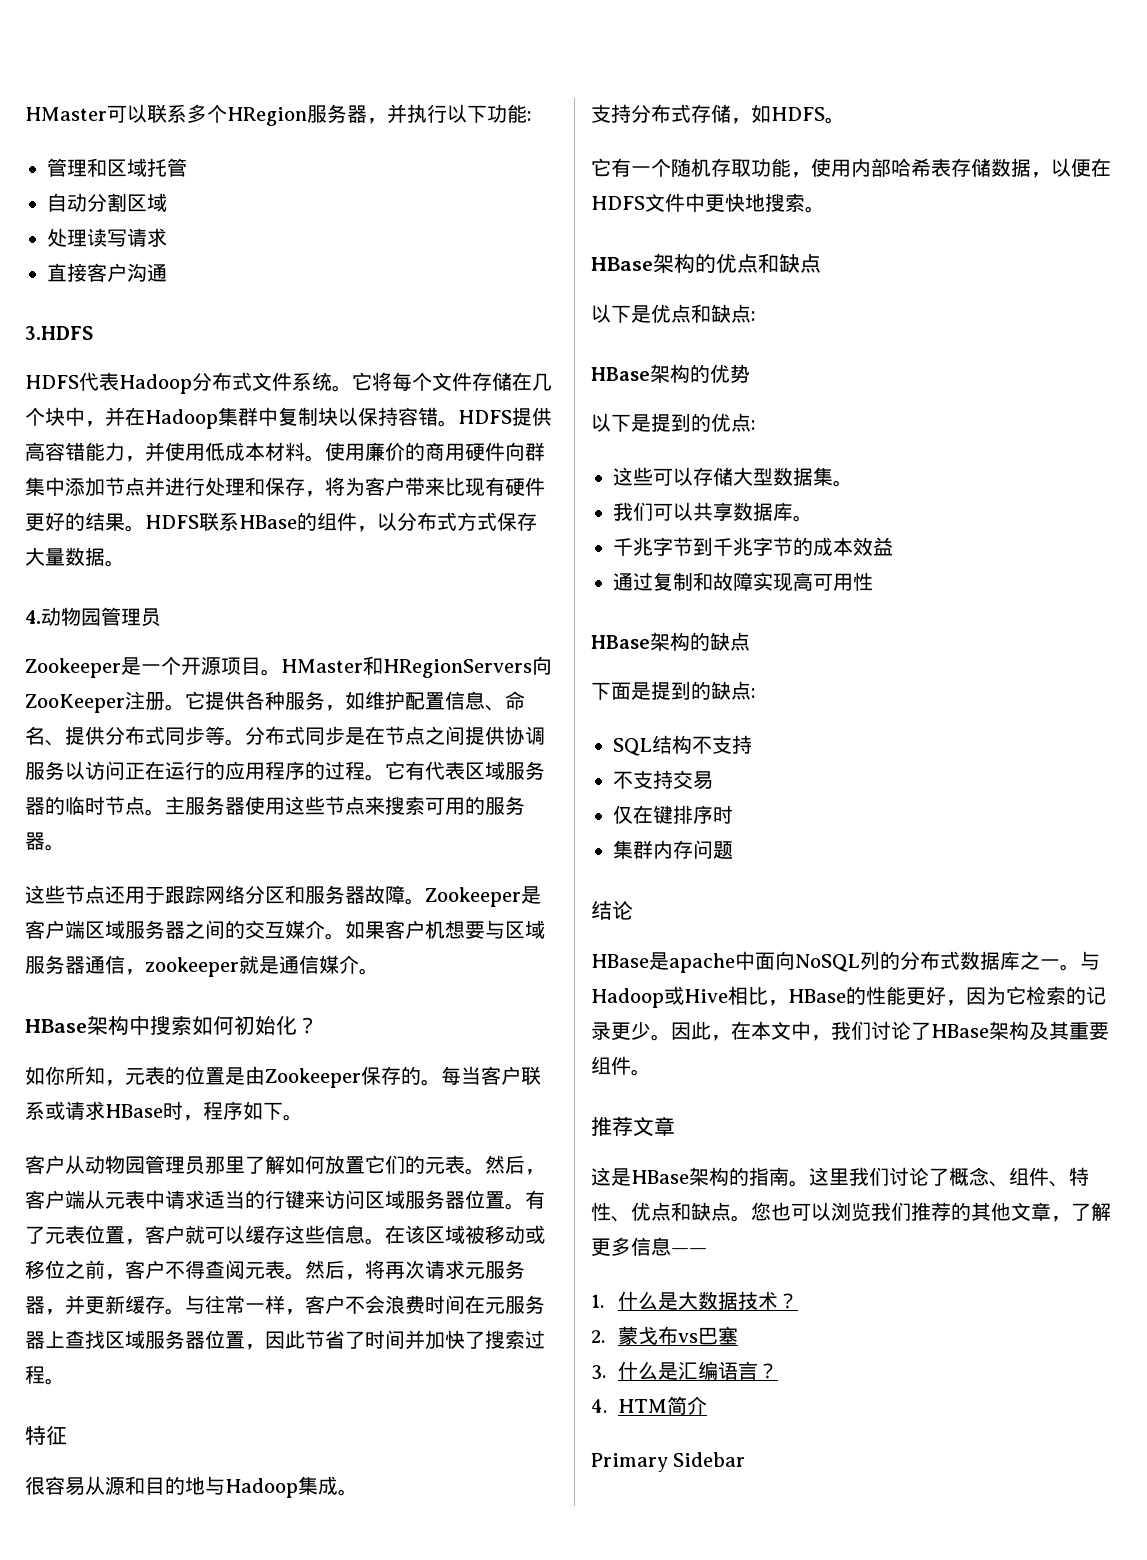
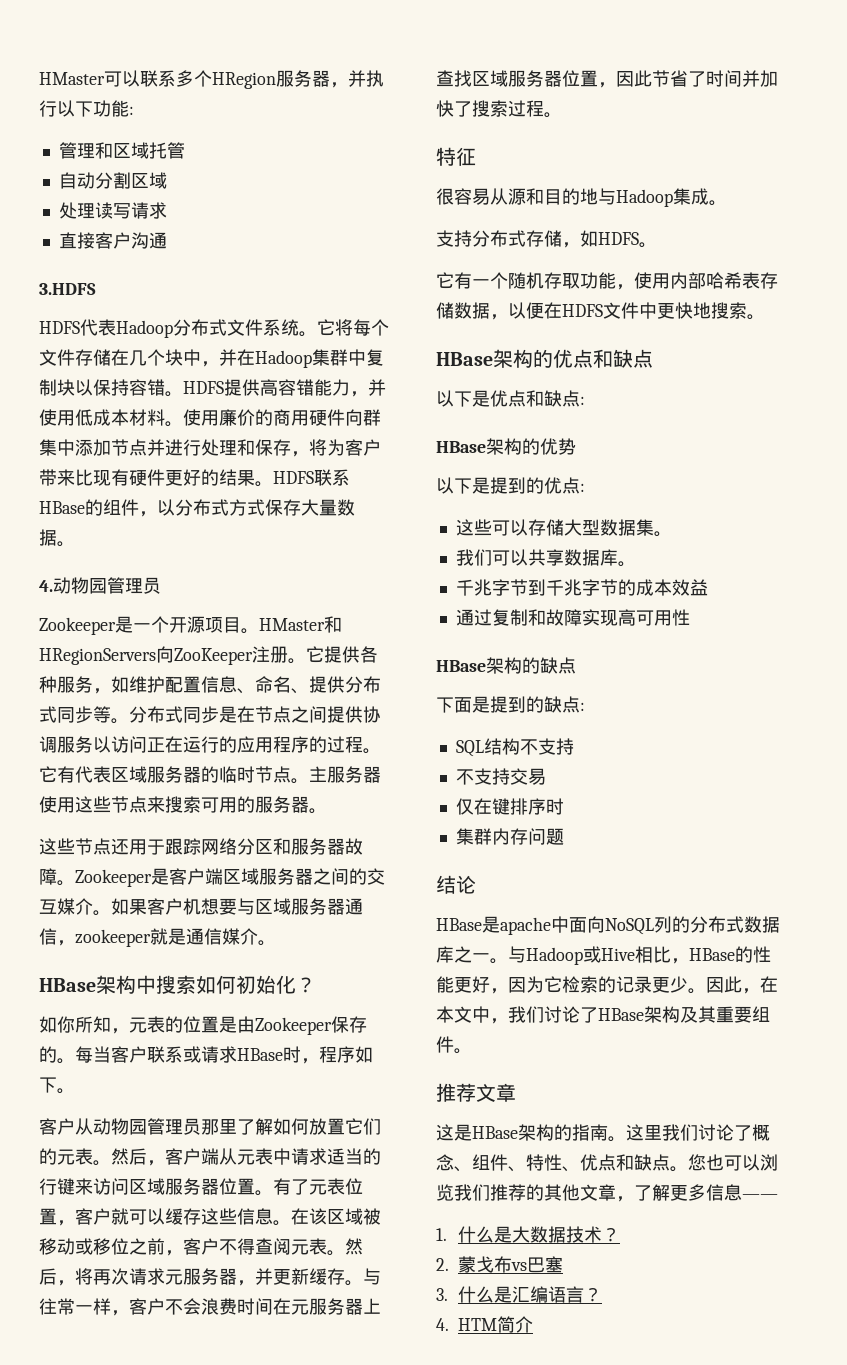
[591,1452,746,1472] // Primary Sidebar -> (533, 1324) none

